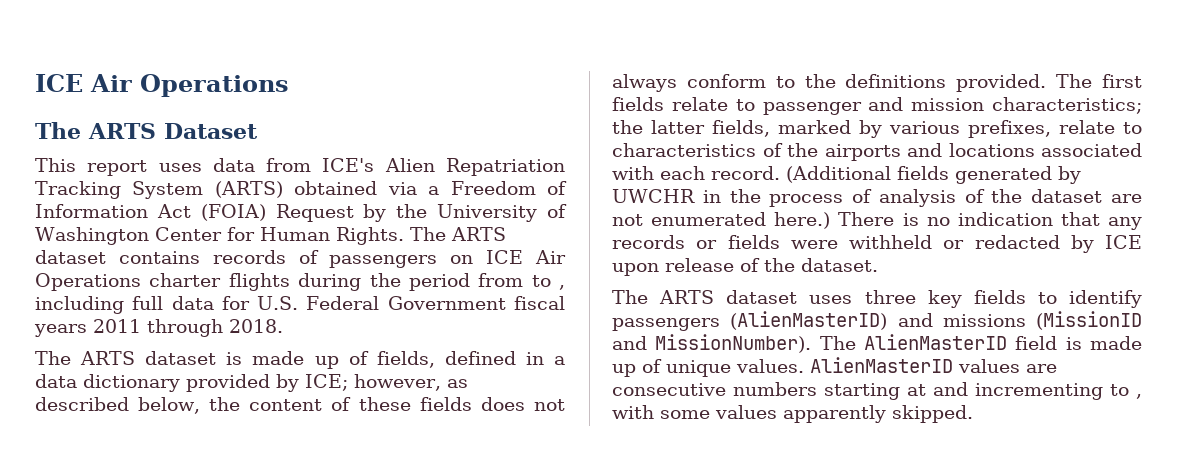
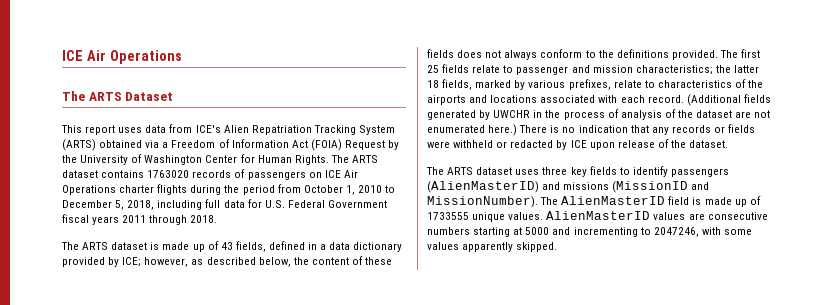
(200, 257) none -> [147,170,190,178] 1763020
[531,275,565,290] to , -> [303,185,396,195] [62,200,155,210] October 1, 2010 to December 5, 2018,
(369, 358) none -> [220,242,233,250] 43
(1142, 81) none -> [427,65,439,73] 25
(705, 127) none -> [427,80,439,88] 18
(662, 366) none -> [427,212,469,220] 1733555
(926, 390) none -> [525,227,550,235] 5000
[1136,394,1142,399] , -> [653,227,699,237] 2047246,

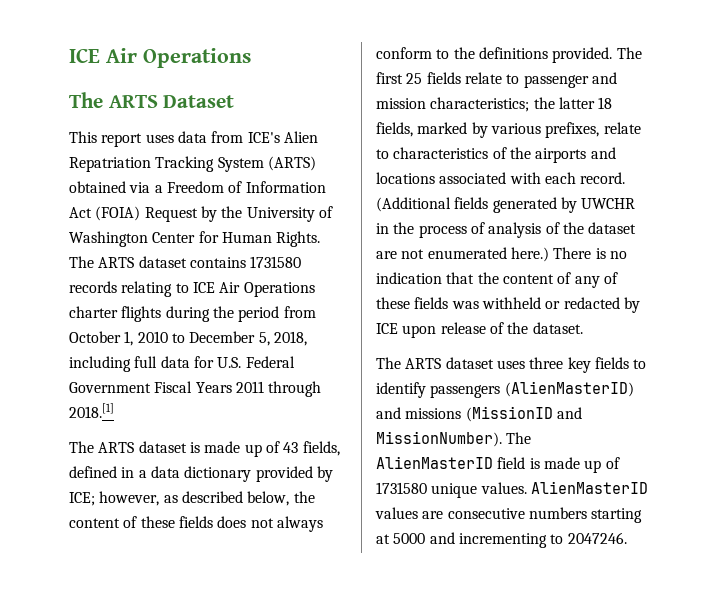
[147,169,322,180] 1763020 records of passengers on -> [250,256,302,268] [69,281,189,297] 1731580 records relating to
[62,214,120,225] fiscal years -> [154,381,232,393] Fiscal Years
[190,215,218,223] 2018. -> [69,403,114,418] 2018.[1]
[651,124,756,135] [427,141,450,148] any records or fields were -> [477,272,618,288] [376,297,479,309] the content of any of these fields was
[427,212,469,220] 1733555 -> [376,482,427,494] 1731580
[653,227,752,237] [427,242,558,252] 2047246, with some values apparently skipped. -> [567,532,627,544] 2047246.

